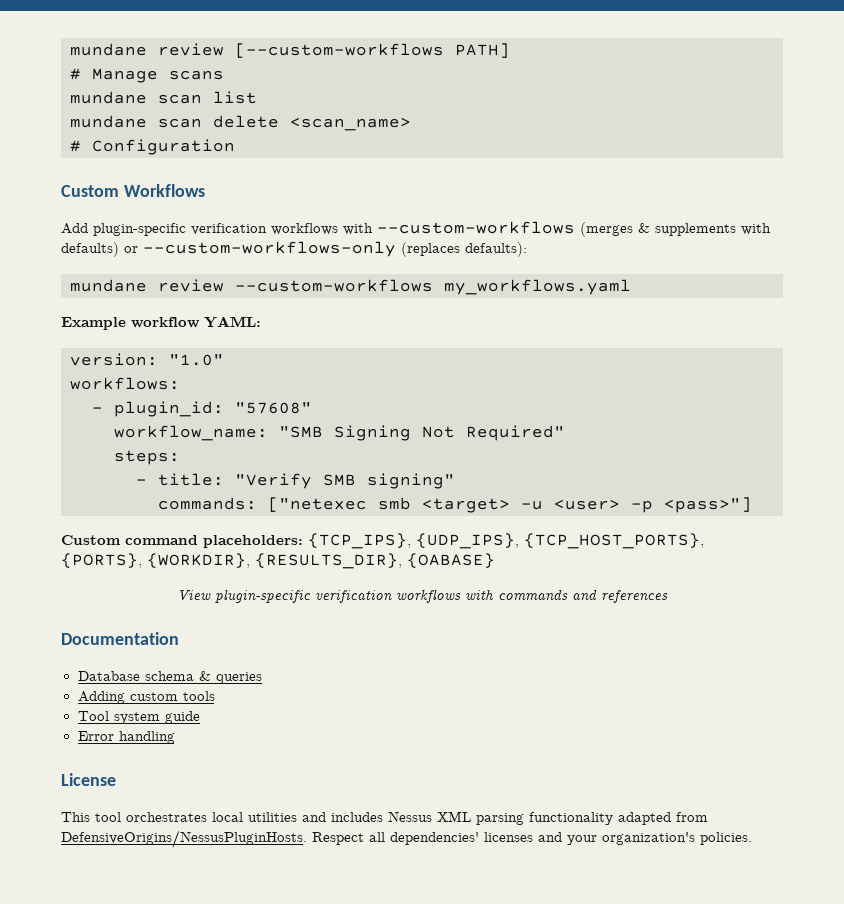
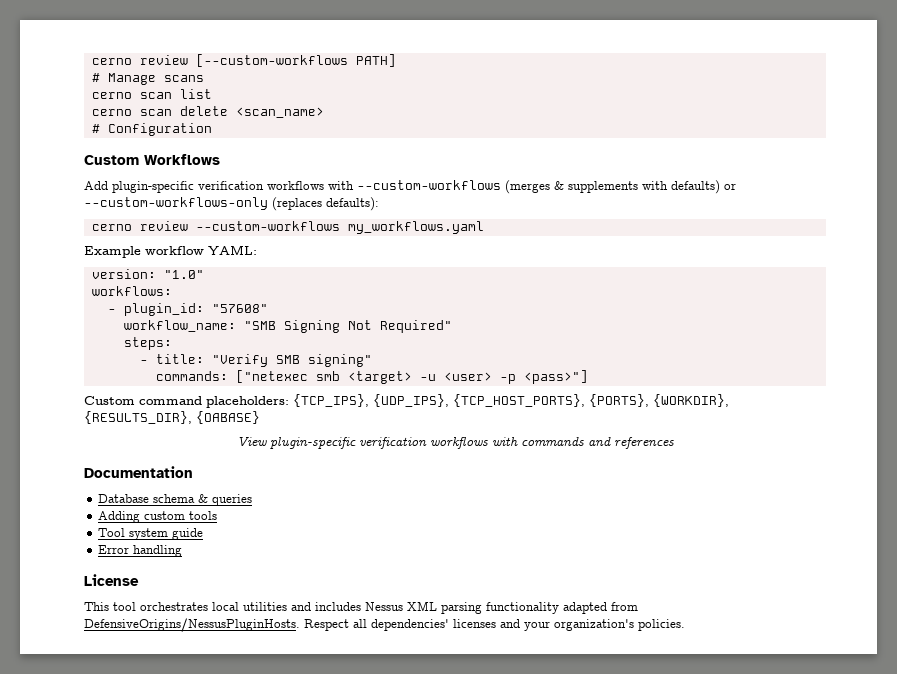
[70,43,147,56] mundane -> [91,58,132,65] cerno
[70,91,147,104] mundane -> [91,92,132,99] cerno
[70,115,147,128] mundane -> [91,109,132,116] cerno
[70,279,147,292] mundane -> [91,224,132,231] cerno

